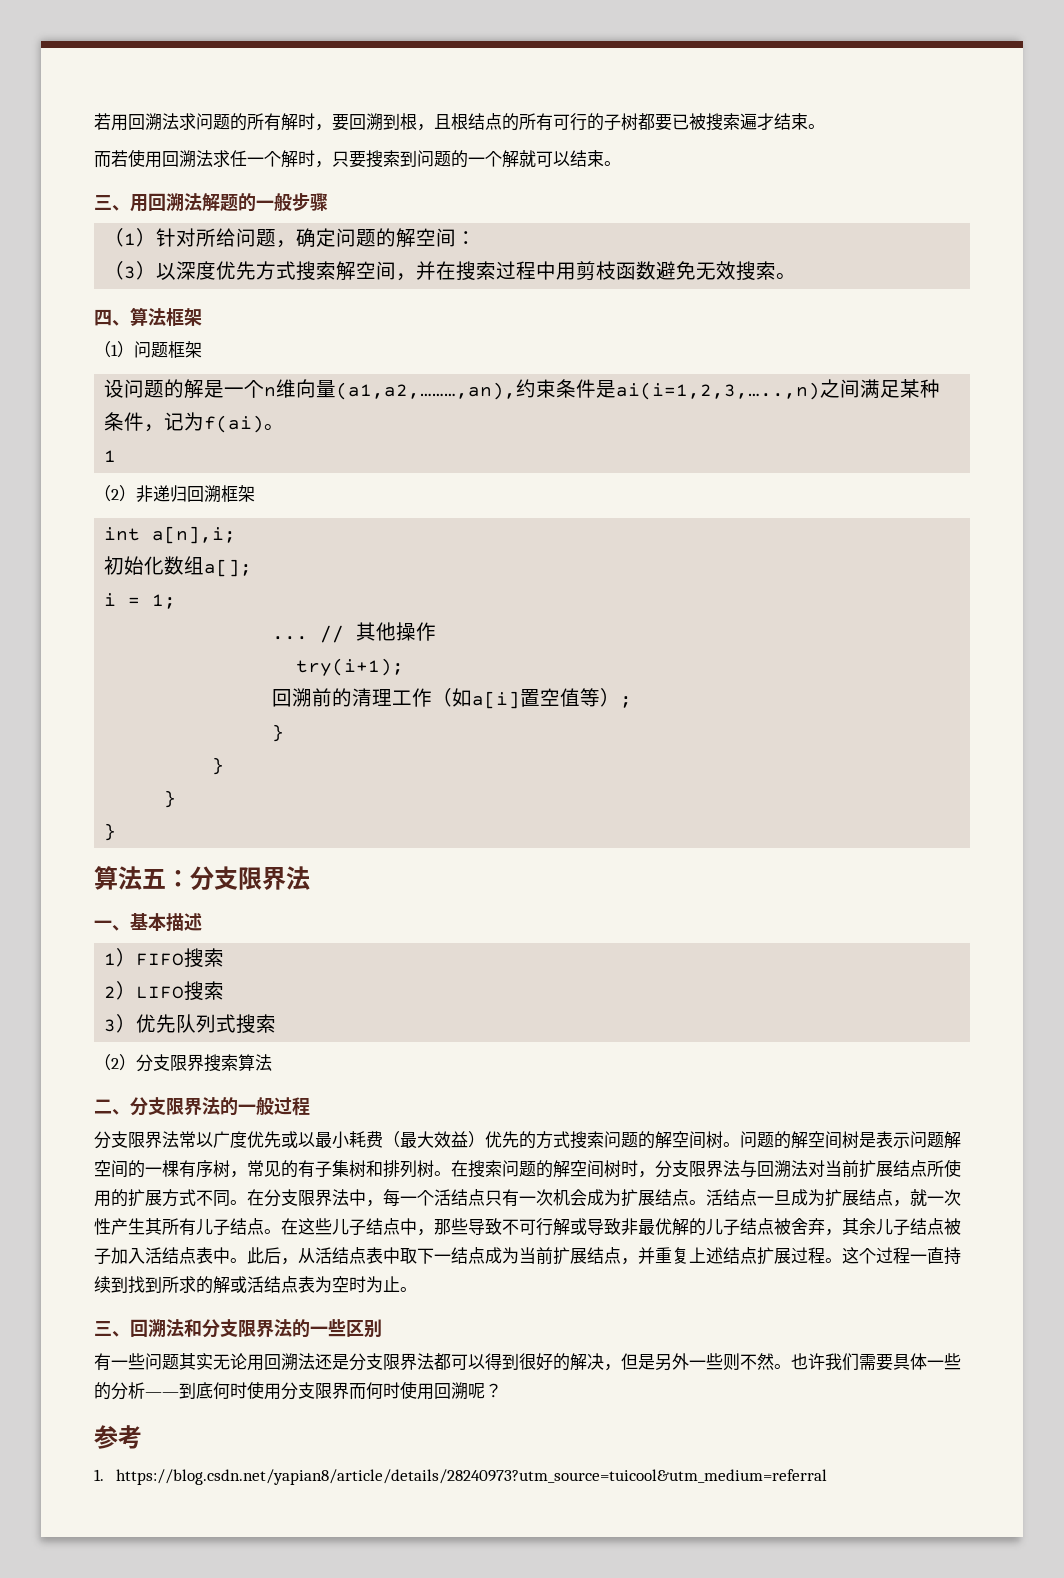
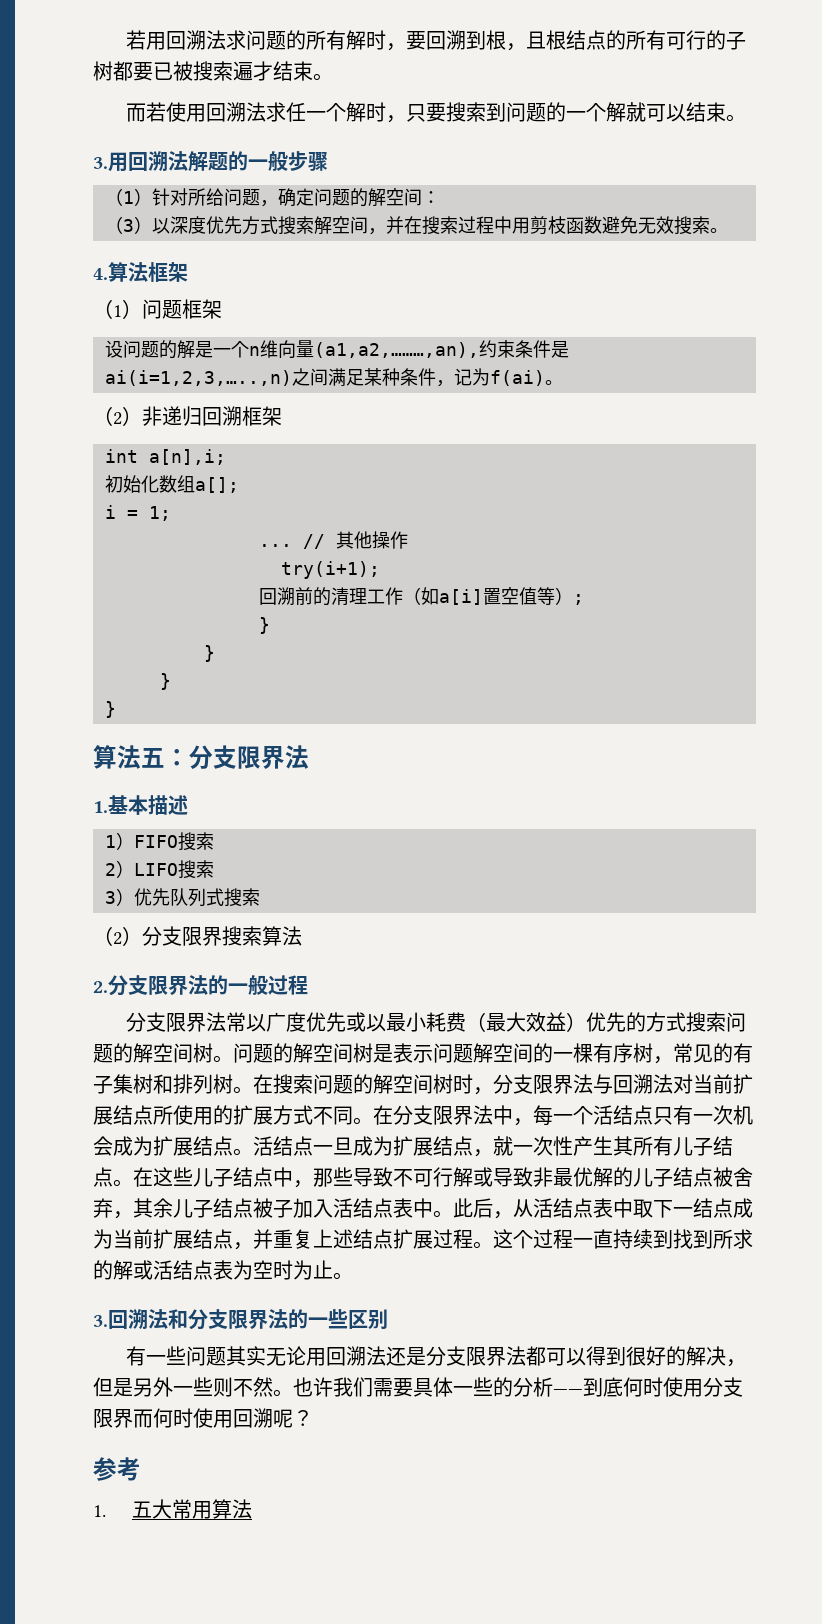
[94,195,130,211] 三、 -> [93,157,108,169] 3.
[94,309,130,326] 四、 -> [93,268,108,280] 4.
[104,450,117,462] // 1 -> (563, 382) none
[94,920,130,931] 一、 -> [93,801,108,813] 1.
[94,1099,130,1115] 二、 -> [93,981,108,993] 2.
[94,1321,130,1337] 三、 -> [93,1315,108,1327] 3.
[115,1469,827,1485] https://blog.csdn.net/yapian8/article/details/28240973?utm_source=tuicool&utm_medium=referral -> [131,1499,252,1519] 五大常用算法

